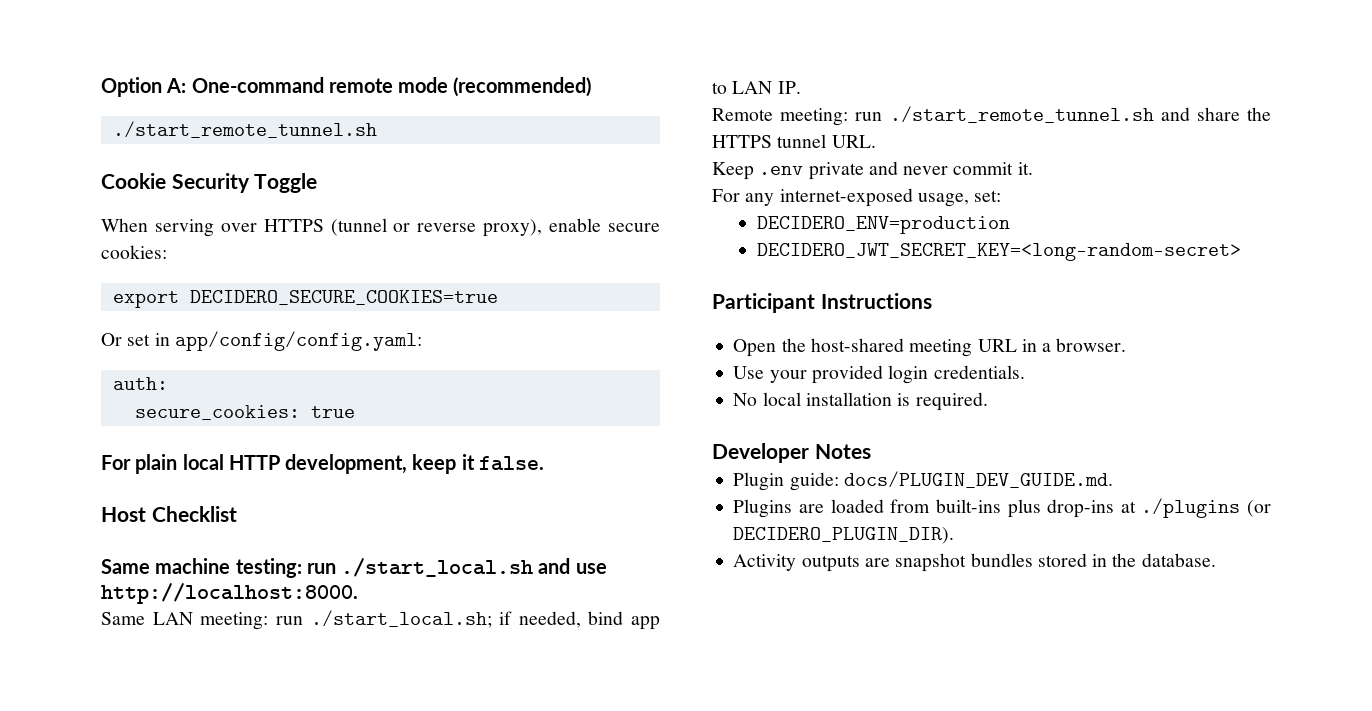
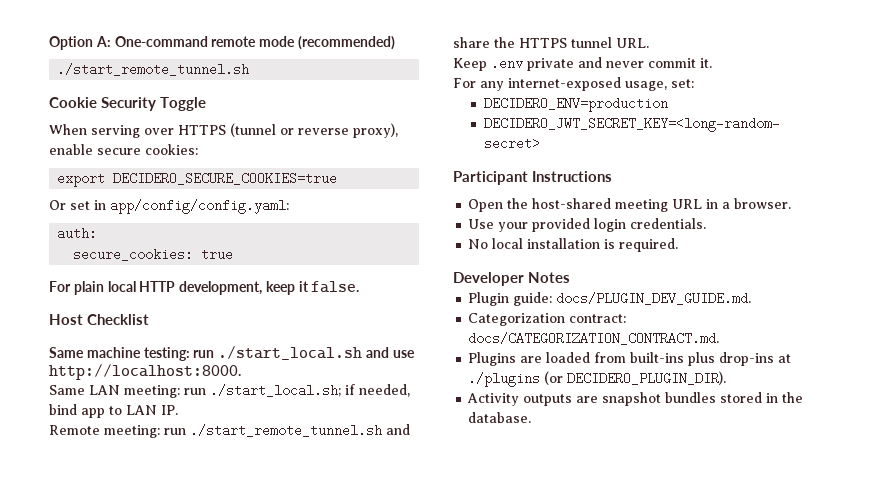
(1113, 479) none -> [468,313,627,326] [468,332,720,345] // Categorization contract: docs/CATEGORIZATION_CONTRACT.md.

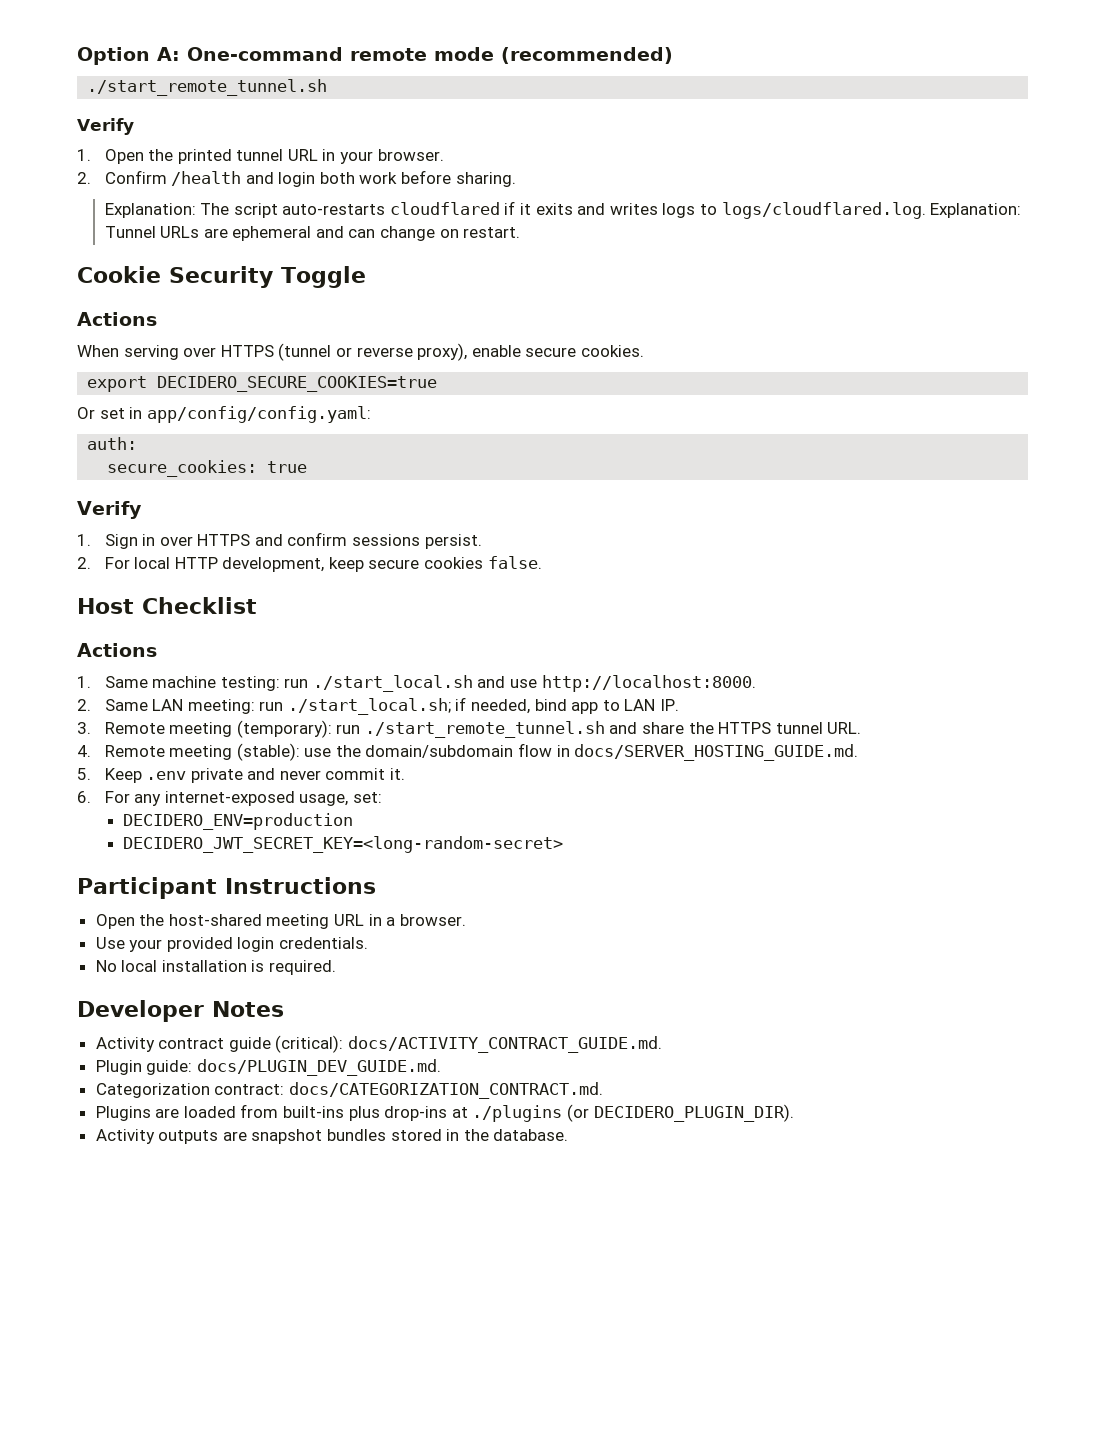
(250, 69) none -> [77,118,134,135] [77,149,444,164] [77,170,516,187] [104,201,1022,219] [104,226,521,241] // Verify // 1. Open the printed tunnel URL in your browser. // 2. Confirm /health and login both work before sharing. // Explanation: The script auto-restarts cloudflared if it exits and writes logs to logs/cloudflared.log. Explanation: Tunnel URLs are ephemeral and can change on restart.
(207, 104) none -> [77,312,157,326] // Actions
[145,144,198,155] cookies: -> [580,345,644,357] cookies.
[49,281,104,295] For plain -> [77,501,142,519] [77,532,482,549] [77,557,130,569] Verify // 1. Sign in over HTTPS and confirm sessions persist. // 2. For
[298,281,309,292] it -> [368,557,484,569] secure cookies
(150, 319) none -> [77,643,157,657] [77,676,91,688] Actions // 1.
(241, 372) none -> [77,699,91,711] 2.
[49,425,160,438] Remote meeting: -> [77,720,332,738] 3. Remote meeting (temporary):
(649, 43) none -> [77,743,859,761] [77,768,91,780] 4. Remote meeting (stable): use the domain/subdomain flow in docs/SERVER_HOSTING_GUIDE.md. // 5.
(712, 63) none -> [77,791,91,803] 6.
(571, 277) none -> [95,1035,663,1053] // Activity contract guide (critical): docs/ACTIVITY_CONTRACT_GUIDE.md.

